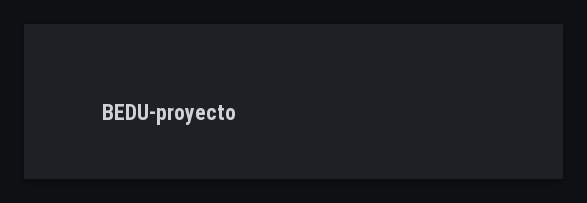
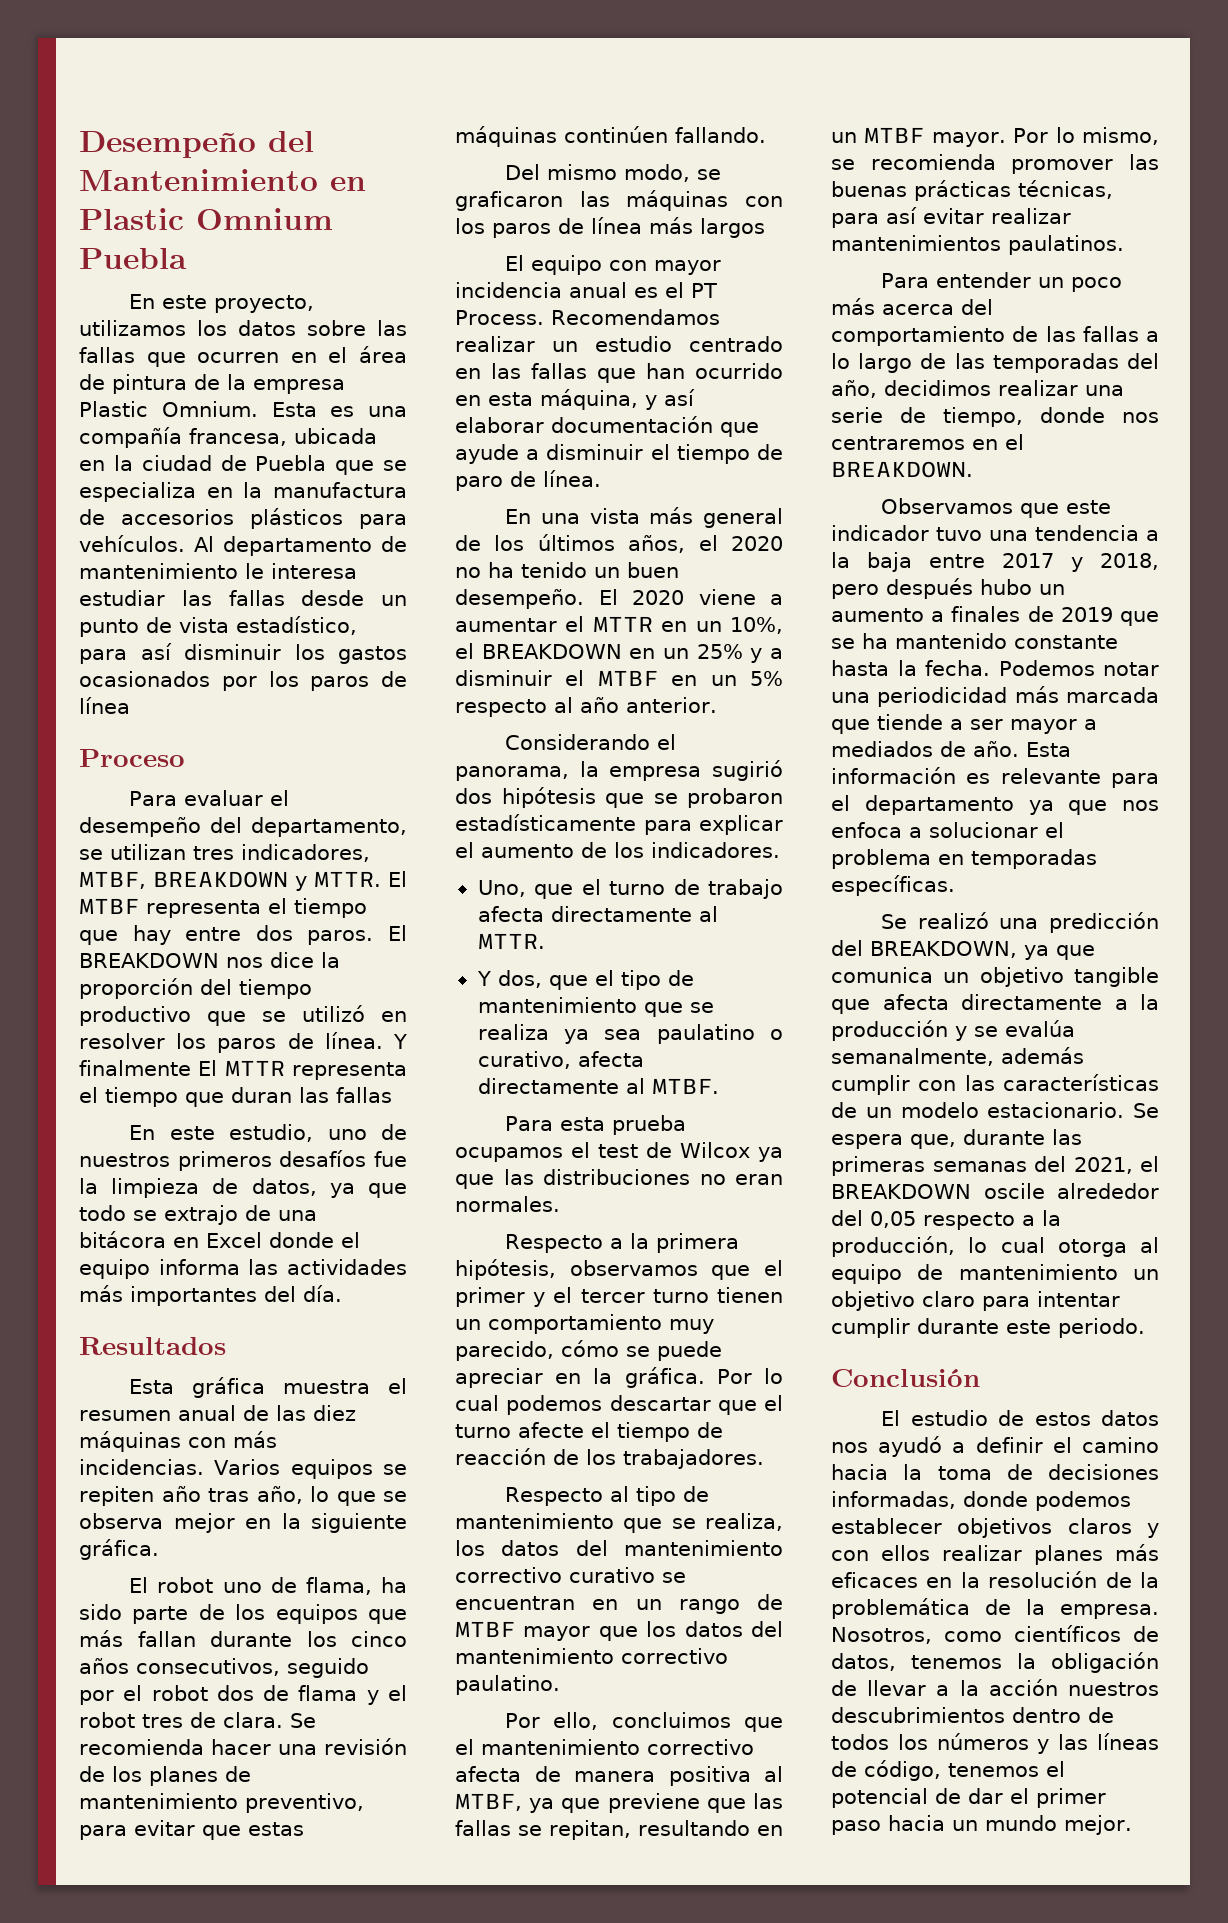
[102,104,236,125] BEDU-proyecto -> [79,131,314,158] [79,169,366,191] [79,208,333,230] [79,248,187,269] [129,294,315,313] [79,320,407,336] [79,346,407,367] [79,374,345,394] [79,401,407,417] [79,427,377,448] [79,455,407,475] [79,482,407,502] [79,508,407,529] [79,535,407,556] [79,563,357,579] [79,590,407,606] [79,616,357,637] [79,643,407,664] [79,671,407,691] [79,697,130,714] [79,749,185,767] [129,790,290,806] [79,817,407,837] [79,844,370,862] [79,871,407,891] [79,898,367,918] [79,925,407,945] [79,952,340,968] [79,978,312,999] [79,1005,407,1026] [79,1032,407,1053] [79,1060,407,1080] [79,1087,392,1107] [129,1124,407,1142] [79,1150,408,1171] [79,1178,407,1198] [79,1205,317,1225] [79,1231,360,1248] [79,1259,407,1279] [79,1285,342,1306] [79,1337,226,1355] [129,1377,407,1398] [79,1405,356,1421] [79,1431,277,1452] [79,1459,407,1479] [79,1486,407,1506] [79,1513,407,1533] [79,1539,159,1560] [129,1577,407,1595] [79,1604,407,1624] [79,1630,407,1647] [79,1658,369,1678] [79,1685,407,1705] [79,1712,316,1728] [79,1738,407,1755] [79,1766,251,1786] [79,1793,364,1813] [79,1820,304,1840] [455,126,766,147] [505,164,722,182] [455,190,783,211] [455,217,765,238] [505,255,722,275] [455,282,717,298] [455,309,720,325] [455,336,783,352] [455,363,783,383] [455,389,695,410] [455,416,759,437] [455,444,783,464] [455,470,601,491] [505,507,783,528] [455,534,783,553] [455,562,679,578] [455,589,783,609] [455,616,783,634] [455,643,783,663] [455,670,783,686] [455,697,717,717] [505,734,677,750] [455,760,783,781] [455,787,783,808] [455,814,783,835] [455,842,780,858] [477,879,783,899] [477,906,718,922] [477,933,545,949] [476,970,694,990] [477,997,714,1017] [477,1024,783,1044] [477,1051,644,1069] [477,1078,719,1094] [505,1115,687,1135] [455,1142,783,1162] [455,1169,783,1189] [455,1196,560,1212] [505,1233,740,1253] [455,1259,783,1280] [455,1287,783,1307] [455,1314,714,1334] [455,1340,722,1361] [455,1367,783,1388] [455,1395,783,1415] [455,1422,723,1442] [455,1448,764,1469] [505,1486,710,1506] [455,1513,783,1533] [455,1540,783,1556] [455,1567,686,1583] [455,1594,783,1614] [455,1621,783,1641] [455,1648,728,1664] [455,1675,560,1695] [505,1712,783,1732] [455,1739,754,1755] [455,1766,783,1786] [455,1793,783,1813] [455,1820,783,1840] [831,127,1159,147] [831,154,1159,174] [831,180,1113,201] [831,207,1071,228] [831,235,1124,255] [881,272,1123,292] [831,298,993,315] [831,326,1159,346] [831,353,1159,373] [831,380,1124,398] [831,407,1159,427] [831,434,1024,450] [831,461,973,478] [881,498,1112,518] [831,525,1159,541] [831,552,1159,572] [831,578,1065,599] [831,606,1159,626] [831,633,1118,649] [831,660,1159,676] [831,686,1159,707] [831,714,1097,734] [831,741,1071,757] [831,767,1159,788] [831,795,1159,815] [831,822,1064,838] [831,849,1097,869] [831,875,955,896] [881,912,1159,933] [831,940,1095,960] [831,967,1159,987] [831,994,1159,1014] [831,1020,1075,1041] [831,1047,1084,1066] [831,1074,1159,1095] [831,1102,1159,1118] [831,1129,1082,1149] [831,1156,1159,1176] [831,1183,1159,1199] [831,1210,1061,1230] [831,1236,1159,1257] [831,1264,1159,1284] [831,1291,1120,1311] [831,1318,1145,1338] [831,1369,980,1387] [881,1410,1159,1426] [831,1436,1159,1457] [831,1464,1159,1480] [831,1491,1131,1511] [831,1518,1159,1538] [831,1544,1159,1565] [831,1571,1159,1588] [831,1598,1159,1619] [831,1625,1159,1644] [831,1652,1159,1673] [831,1679,1159,1696] [831,1707,1114,1723] [831,1733,1159,1754] [831,1760,1065,1781] [831,1788,1106,1808] [831,1815,1132,1835] Desempeño del Mantenimiento en Plastic Omnium Puebla // En este proyecto, utilizamos los datos sobre las fallas que ocurren en el área de pintura de la empresa Plastic Omnium. Esta es una compañía francesa, ubicada en la ciudad de Puebla que se especializa en la manufactura de accesorios plásticos para vehículos. Al departamento de mantenimiento le interesa estudiar las fallas desde un punto de vista estadístico, para así disminuir los gastos ocasionados por los paros de línea // Proceso // Para evaluar el desempeño del departamento, se utilizan tres indicadores, MTBF, BREAKDOWN y MTTR. El MTBF representa el tiempo que hay entre dos paros. El BREAKDOWN nos dice la proporción del tiempo productivo que se utilizó en resolver los paros de línea. Y finalmente El MTTR representa el tiempo que duran las fallas // En este estudio, uno de nuestros primeros desafíos fue la limpieza de datos, ya que todo se extrajo de una bitácora en Excel donde el equipo informa las actividades más importantes del día. // Resultados // Esta gráfica muestra el resumen anual de las diez máquinas con más incidencias. Varios equipos se repiten año tras año, lo que se observa mejor en la siguiente gráfica. // El robot uno de flama, ha sido parte de los equipos que más fallan durante los cinco años consecutivos, seguido por el robot dos de flama y el robot tres de clara. Se recomienda hacer una revisión de los planes de mantenimiento preventivo, para evitar que estas máquinas continúen fallando. // Del mismo modo, se graficaron las máquinas con los paros de línea más largos // El equipo con mayor incidencia anual es el PT Process. Recomendamos realizar un estudio centrado en las fallas que han ocurrido en esta máquina, y así elaborar documentación que ayude a disminuir el tiempo de paro de línea. // En una vista más general de los últimos años, el 2020 no ha tenido un buen desempeño. El 2020 viene a aumentar el MTTR en un 10%, el BREAKDOWN en un 25% y a disminuir el MTBF en un 5% respecto al año anterior. // Considerando el panorama, la empresa sugirió dos hipótesis que se probaron estadísticamente para explicar el aumento de los indicadores. // Uno, que el turno de trabajo afecta directamente al MTTR. // Y dos, que el tipo de mantenimiento que se realiza ya sea paulatino o curativo, afecta directamente al MTBF. // Para esta prueba ocupamos el test de Wilcox ya que las distribuciones no eran normales. // Respecto a la primera hipótesis, observamos que el primer y el tercer turno tienen un comportamiento muy parecido, cómo se puede apreciar en la gráfica. Por lo cual podemos descartar que el turno afecte el tiempo de reacción de los trabajadores. // Respecto al tipo de mantenimiento que se realiza, los datos del mantenimiento correctivo curativo se encuentran en un rango de MTBF mayor que los datos del mantenimiento correctivo paulatino. // Por ello, concluimos que el mantenimiento correctivo afecta de manera positiva al MTBF, ya que previene que las fallas se repitan, resultando en un MTBF mayor. Por lo mismo, se recomienda promover las buenas prácticas técnicas, para así evitar realizar mantenimientos paulatinos. // Para entender un poco más acerca del comportamiento de las fallas a lo largo de las temporadas del año, decidimos realizar una serie de tiempo, donde nos centraremos en el BREAKDOWN. // Observamos que este indicador tuvo una tendencia a la baja entre 2017 y 2018, pero después hubo un aumento a finales de 2019 que se ha mantenido constante hasta la fecha. Podemos notar una periodicidad más marcada que tiende a ser mayor a mediados de año. Esta información es relevante para el departamento ya que nos enfoca a solucionar el problema en temporadas específicas. // Se realizó una predicción del BREAKDOWN, ya que comunica un objetivo tangible que afecta directamente a la producción y se evalúa semanalmente, además cumplir con las características de un modelo estacionario. Se espera que, durante las primeras semanas del 2021, el BREAKDOWN oscile alrededor del 0,05 respecto a la producción, lo cual otorga al equipo de mantenimiento un objetivo claro para intentar cumplir durante este periodo. // Conclusión // El estudio de estos datos nos ayudó a definir el camino hacia la toma de decisiones informadas, donde podemos establecer objetivos claros y con ellos realizar planes más eficaces en la resolución de la problemática de la empresa. Nosotros, como científicos de datos, tenemos la obligación de llevar a la acción nuestros descubrimientos dentro de todos los números y las líneas de código, tenemos el potencial de dar el primer paso hacia un mundo mejor.

